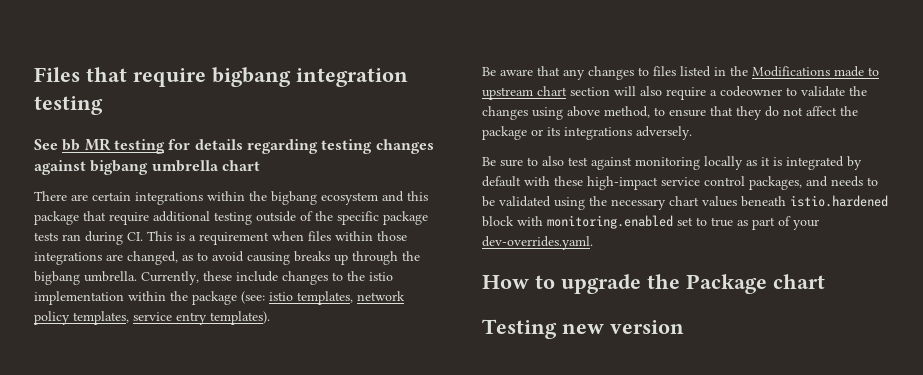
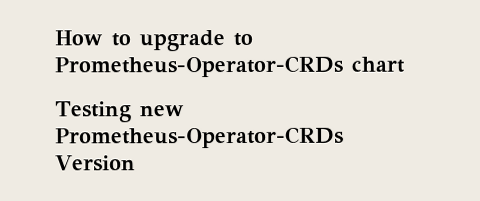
[34,67,408,87] [34,96,103,115] [34,138,434,154] [34,160,260,175] [34,191,428,205] [34,211,428,225] [34,231,407,245] [34,251,420,265] [34,271,393,285] [34,291,405,305] [34,311,270,325] [482,66,879,80] [482,86,867,100] [482,106,858,120] [482,126,692,140] [482,156,862,170] [482,176,878,190] [482,195,888,210] [482,215,819,230] [482,236,593,250] Files that require bigbang integration testing // See bb MR testing for details regarding testing changes against bigbang umbrella chart // There are certain integrations within the bigbang ecosystem and this package that require additional testing outside of the specific package tests ran during CI. This is a requirement when files within those integrations are changed, as to avoid causing breaks up through the bigbang umbrella. Currently, these include changes to the istio implementation within the package (see: istio templates, network policy templates, service entry templates). // Be aware that any changes to files listed in the Modifications made to upstream chart section will also require a codeowner to validate the changes using above method, to ensure that they do not affect the package or its integrations adversely. // Be sure to also test against monitoring locally as it is integrated by default with these high-impact service control packages, and needs to be validated using the necessary chart values beneath istio.hardened block with monitoring.enabled set to true as part of your dev-overrides.yaml. // -> (54, 38) none
[647,274,767,294] the Package -> [233,32,253,47] [54,55,343,78] to Prometheus-Operator-CRDs
[610,320,684,334] version -> [55,126,344,149] [55,155,136,172] Prometheus-Operator-CRDs Version

